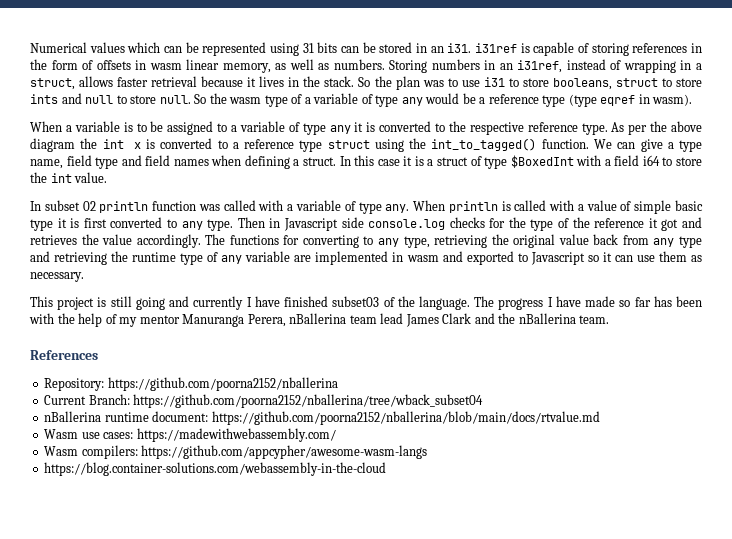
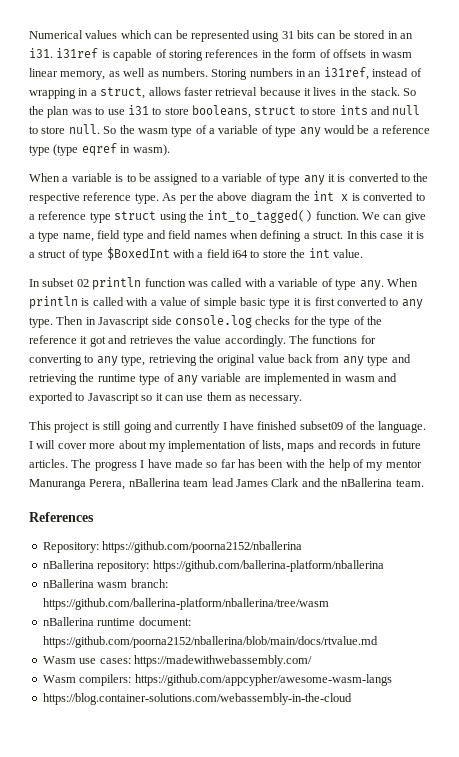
[332,296,380,307] subset03 -> [299,421,343,430] subset09
(470, 303) none -> [29,440,421,452] [29,459,68,468] I will cover more about my implementation of lists, maps and records in future articles.
[44,394,484,408] Current Branch: https://github.com/poorna2152/nballerina/tree/wback_subset04 -> [42,560,384,572] [42,579,168,588] [42,598,329,610] nBallerina repository: https://github.com/ballerina-platform/nballerina // nBallerina wasm branch: https://github.com/ballerina-platform/nballerina/tree/wasm

